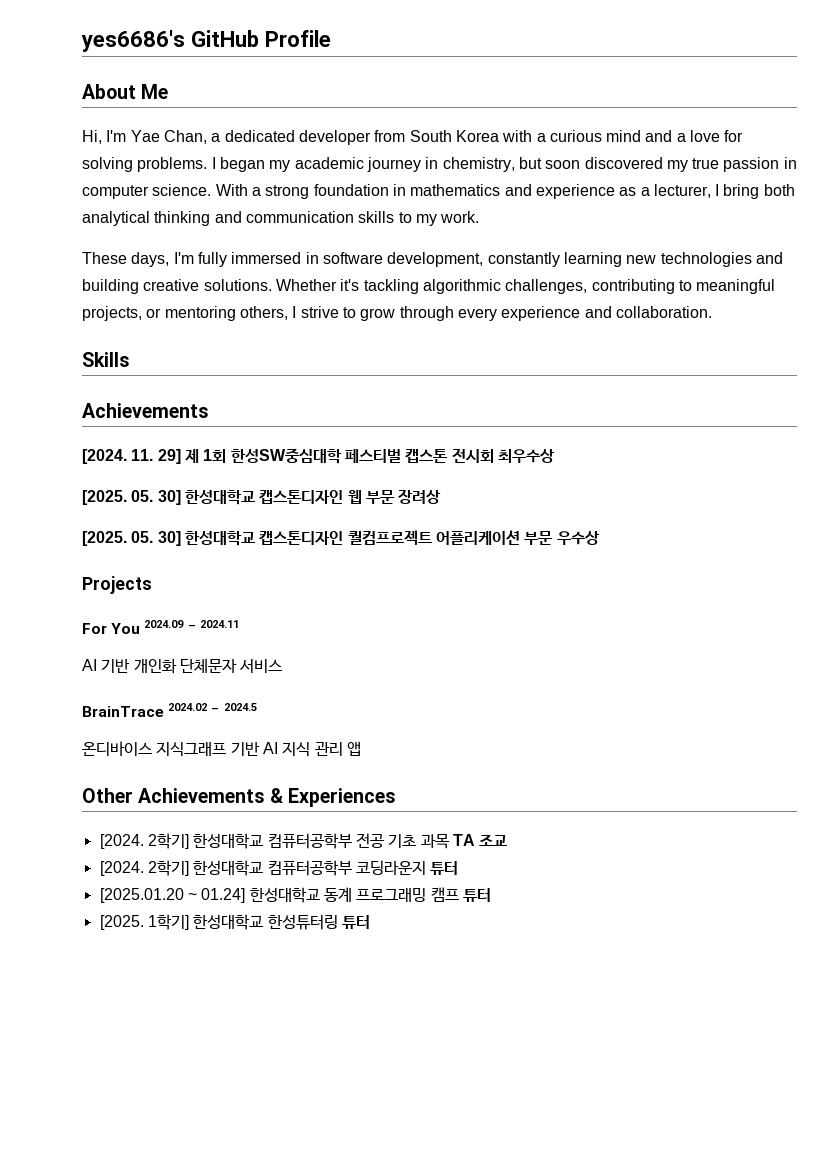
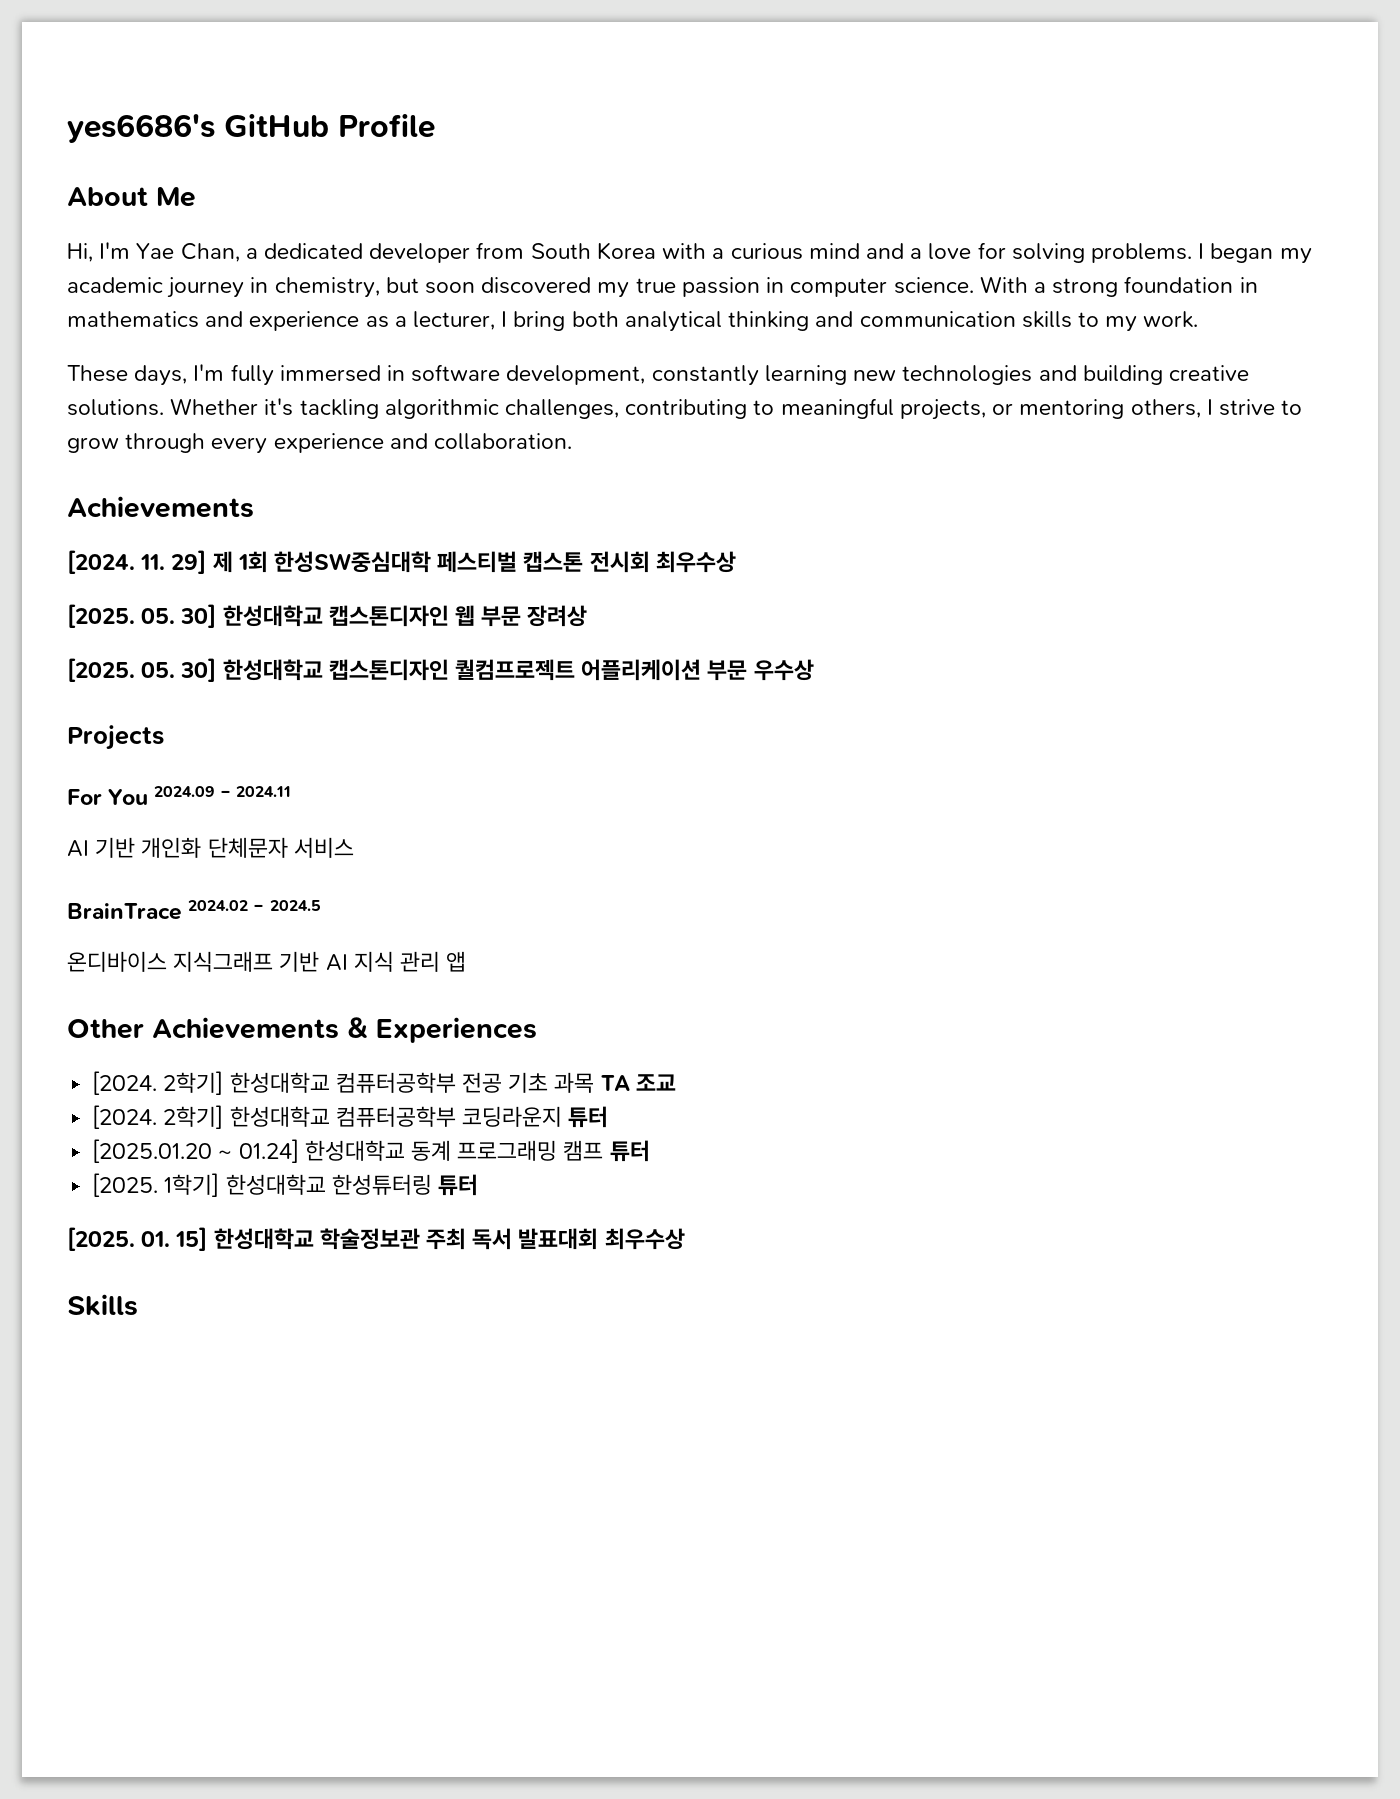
[82,352,129,367] // Skills -> (573, 441) none
(370, 922) none -> [67,1227,685,1251] [67,1294,138,1316] // [2025. 01. 15] 한성대학교 학술정보관 주최 독서 발표대회 최우수상 // Skills

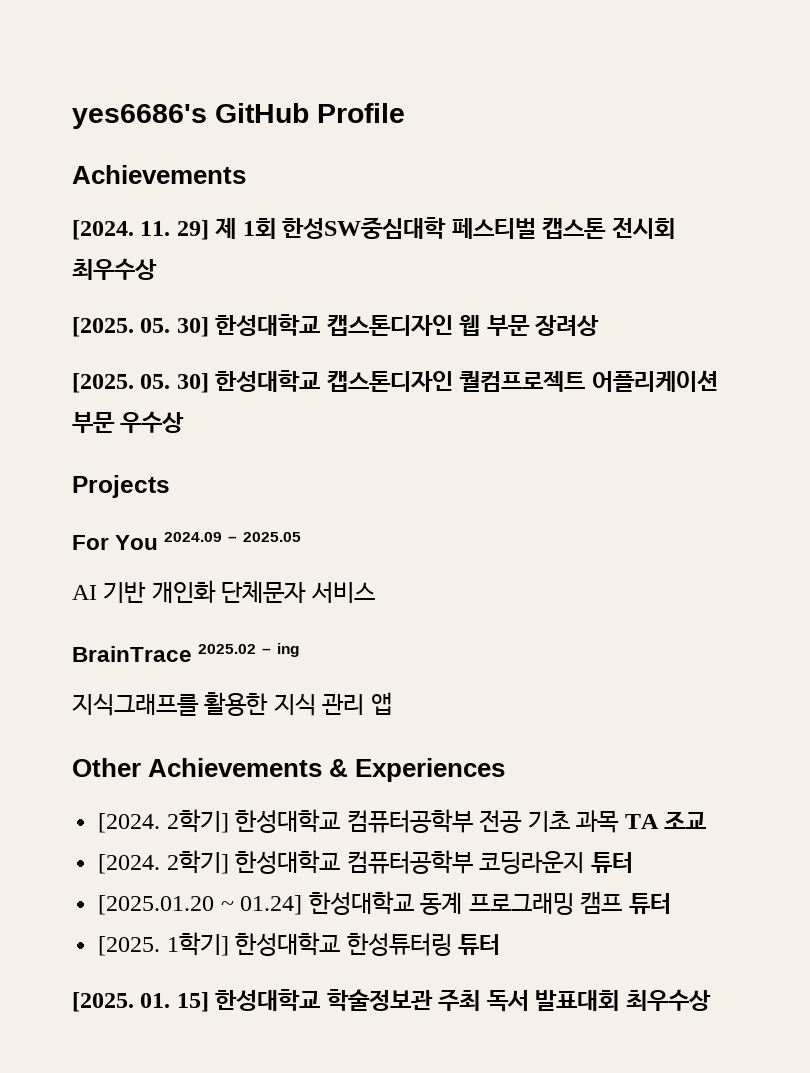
[67,187,196,207] [67,242,1312,264] [67,276,1258,298] [67,311,1199,332] [67,364,1249,386] [67,398,1303,420] [67,433,573,454] // About Me // Hi, I'm Yae Chan, a dedicated developer from South Korea with a curious mind and a love for solving problems. I began my academic journey in chemistry, but soon discovered my true passion in computer science. With a strong foundation in mathematics and experience as a lecturer, I bring both analytical thinking and communication skills to my work. // These days, I'm fully immersed in software development, constantly learning new technologies and building creative solutions. Whether it's tackling algorithmic challenges, contributing to meaningful projects, or mentoring others, I strive to grow through every experience and collaboration. -> (405, 113) none
[235,786,291,797] 2024.11 -> [243,532,302,542] 2025.05
[188,900,321,911] [67,951,348,972] 2024.02 – 2024.5 // 온디바이스 지식그래프 기반 AI -> [198,643,300,657] [72,692,269,716] 2025.02 – ing // 지식그래프를 활용한
[67,1294,138,1316] // Skills -> (711, 1000) none

